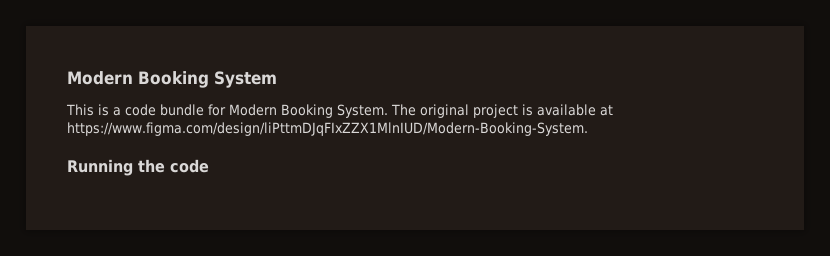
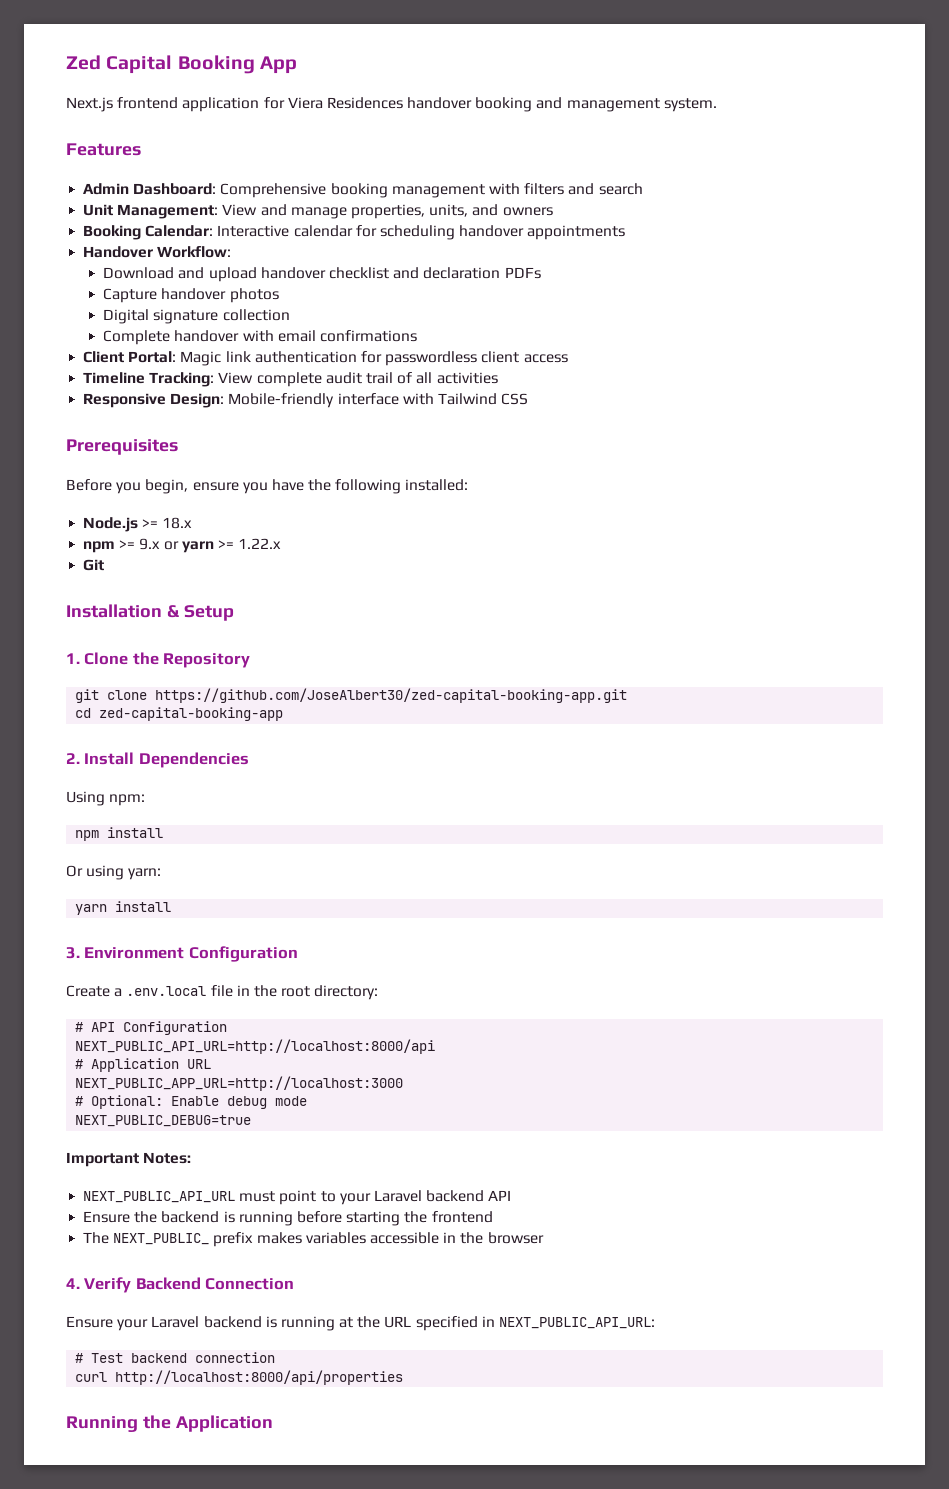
[67,71,277,88] [66,104,613,118] [67,122,588,136] Modern Booking System // This is a code bundle for Modern Booking System. The original project is available at https://www.figma.com/design/liPttmDJqFIxZZX1MlnIUD/Modern-Booking-System. -> [66,55,297,74] [66,97,717,112] [66,143,141,156] [83,183,643,198] [83,204,553,219] [83,225,626,240] [83,246,232,258] [103,267,541,282] [103,288,279,303] [103,309,290,324] [103,330,417,345] [83,351,568,366] [83,372,498,387] [83,393,529,408] [66,439,178,455] [66,479,469,494] [83,517,193,532] [83,538,282,553] [83,559,105,571] [66,604,234,621] [66,652,251,668] [75,688,628,703] [75,707,284,721] [66,752,249,768] [66,791,146,806] [75,827,164,841] [66,865,162,880] [75,901,172,915] [66,946,298,962] [66,985,379,1000] [75,1021,228,1035] [75,1039,436,1054] [75,1058,212,1072] [75,1076,404,1091] [75,1095,308,1109] [75,1115,252,1127] [66,1152,192,1167] [83,1190,512,1205] [83,1211,493,1226] [83,1232,544,1247] [66,1277,295,1293] [66,1316,656,1331] [75,1352,276,1363] [75,1370,404,1385] Zed Capital Booking App // Next.js frontend application for Viera Residences handover booking and management system. // Features // Admin Dashboard: Comprehensive booking management with filters and search // Unit Management: View and manage properties, units, and owners // Booking Calendar: Interactive calendar for scheduling handover appointments // Handover Workflow: // Download and upload handover checklist and declaration PDFs // Capture handover photos // Digital signature collection // Complete handover with email confirmations // Client Portal: Magic link authentication for passwordless client access // Timeline Tracking: View complete audit trail of all activities // Responsive Design: Mobile-friendly interface with Tailwind CSS // Prerequisites // Before you begin, ensure you have the following installed: // Node.js >= 18.x // npm >= 9.x or yarn >= 1.22.x // Git // Installation & Setup // 1. Clone the Repository // git clone https://github.com/JoseAlbert30/zed-capital-booking-app.git // cd zed-capital-booking-app // 2. Install Dependencies // Using npm: // npm install // Or using yarn: // yarn install // 3. Environment Configuration // Create a .env.local file in the root directory: // # API Configuration // NEXT_PUBLIC_API_URL=http://localhost:8000/api // # Application URL // NEXT_PUBLIC_APP_URL=http://localhost:3000 // # Optional: Enable debug mode // NEXT_PUBLIC_DEBUG=true // Important Notes: // NEXT_PUBLIC_API_URL must point to your Laravel backend API // Ensure the backend is running before starting the frontend // The NEXT_PUBLIC_ prefix makes variables accessible in the browser // 4. Verify Backend Connection // Ensure your Laravel backend is running at the URL specified in NEXT_PUBLIC_API_URL: // # Test backend connection // curl http://localhost:8000/api/properties
[170,159,209,173] code -> [175,1415,273,1432] Application

